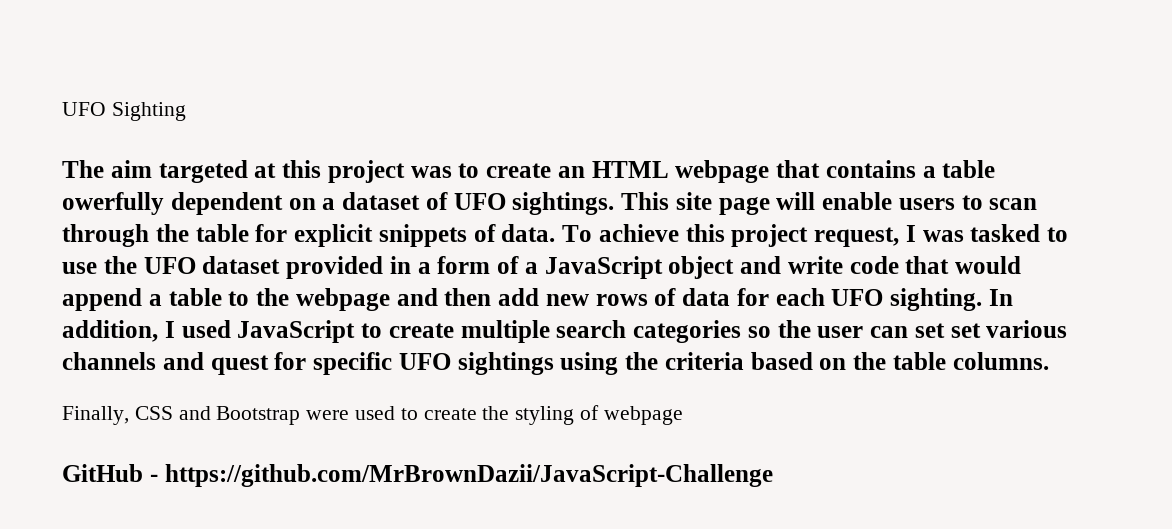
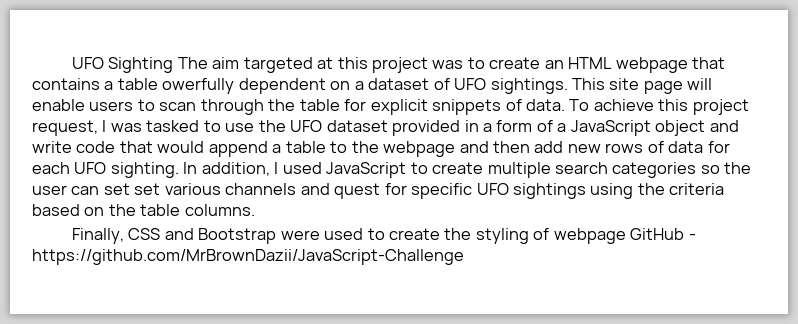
(186, 111) // -> (174, 65) none
(683, 415) // -> (626, 236) none

